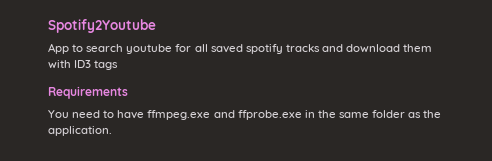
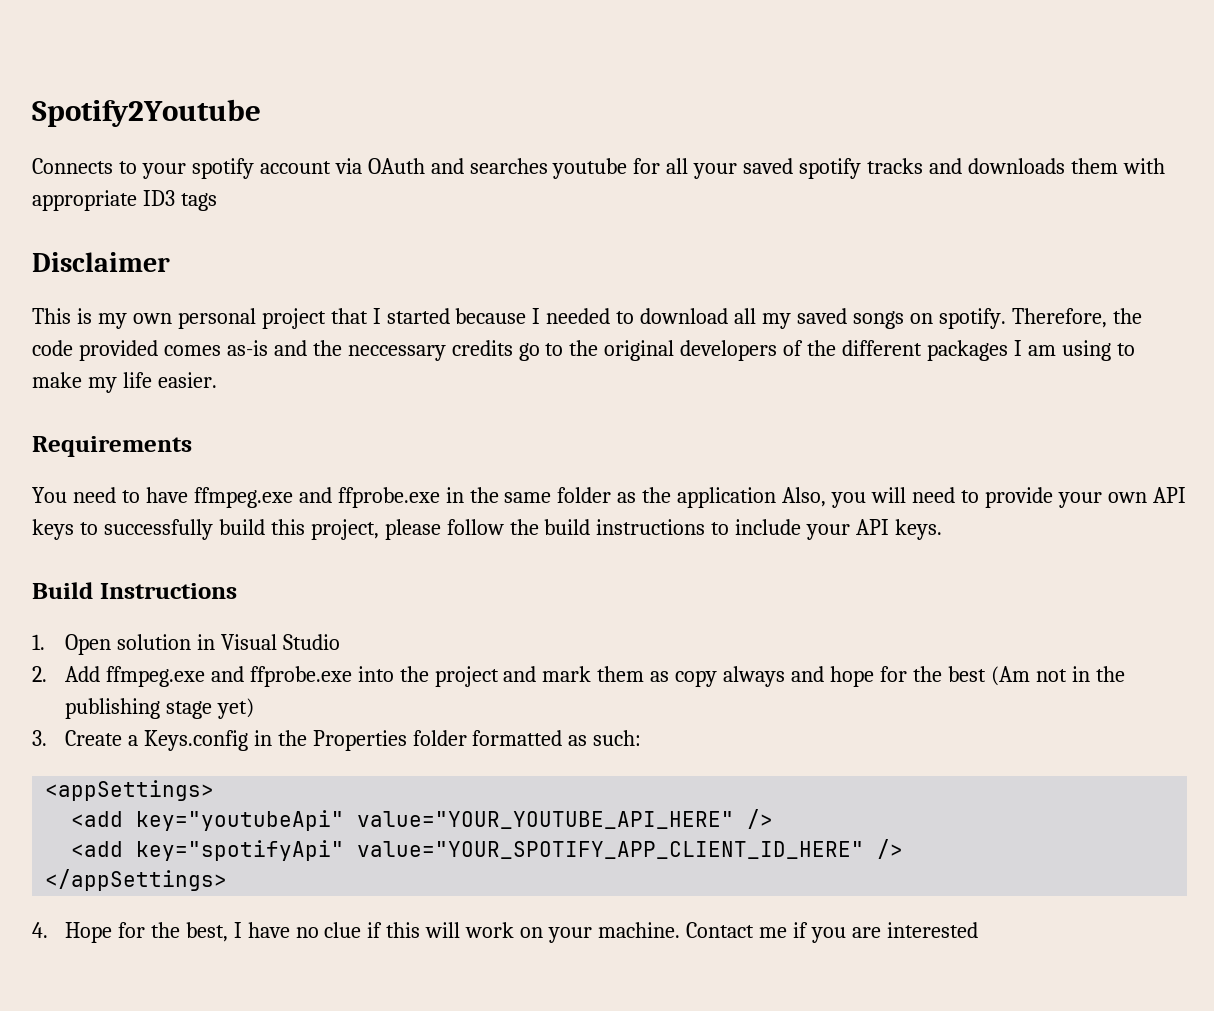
[48,43,124,54] App to search -> [32,158,548,179] Connects to your spotify account via OAuth and searches
(208, 48) none -> [693,163,738,179] your
[346,44,401,53] download -> [967,158,1065,174] downloads
(71, 64) none -> [32,190,137,211] appropriate
(119, 65) none -> [32,252,170,272] [32,308,1142,329] [32,340,1135,361] [32,372,217,393] // Disclaimer // This is my own personal project that I started because I needed to download all my saved songs on spotify. Therefore, the code provided comes as-is and the neccessary credits go to the original developers of the different packages I am using to make my life easier.
[48,126,112,136] application. -> [677,487,1186,508] [32,519,943,540] [32,582,237,599] [32,634,340,655] [32,666,1125,687] [64,698,254,719] [32,730,642,751] [45,780,215,801] [71,809,774,831] [71,839,904,861] [45,869,228,891] [32,922,978,943] application Also, you will need to provide your own API keys to successfully build this project, please follow the build instructions to include your API keys. // Build Instructions // 1. Open solution in Visual Studio // 2. Add ffmpeg.exe and ffprobe.exe into the project and mark them as copy always and hope for the best (Am not in the publishing stage yet) // 3. Create a Keys.config in the Properties folder formatted as such: // <appSettings> // <add key="youtubeApi" value="YOUR_YOUTUBE_API_HERE" /> // <add key="spotifyApi" value="YOUR_SPOTIFY_APP_CLIENT_ID_HERE" /> // </appSettings> // 4. Hope for the best, I have no clue if this will work on your machine. Contact me if you are interested

